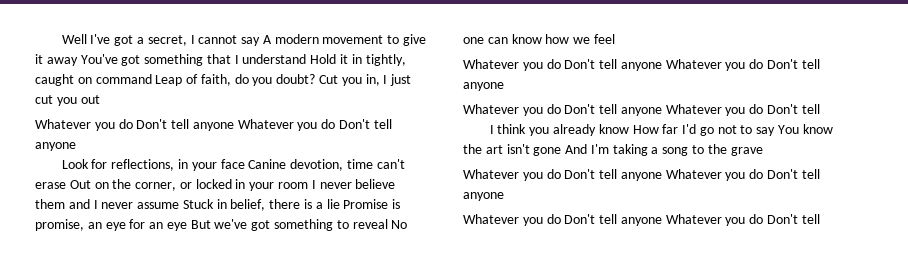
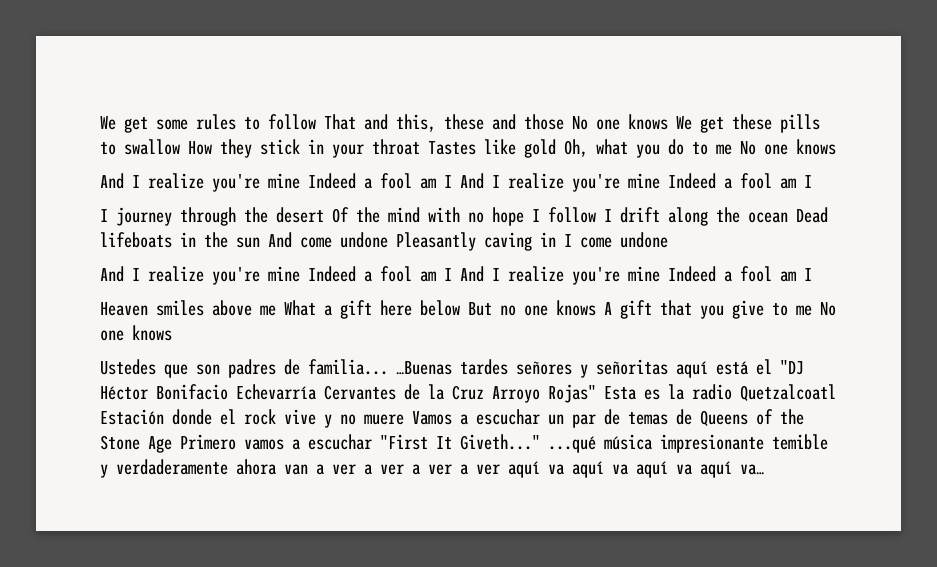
[61,34,426,46] [35,54,406,66] [35,74,412,86] [35,95,100,106] [35,119,392,131] [35,142,76,151] [61,159,405,171] [35,179,396,191] [35,199,401,211] [35,219,408,231] [463,34,615,44] [463,59,820,71] [463,82,504,91] [463,104,820,116] [489,124,833,136] [463,144,763,156] [463,169,820,181] [463,192,504,201] [463,214,820,226] Well I've got a secret, I cannot say A modern movement to give it away You've got something that I understand Hold it in tightly, caught on command Leap of faith, do you doubt? Cut you in, I just cut you out // Whatever you do Don't tell anyone Whatever you do Don't tell anyone // Look for reflections, in your face Canine devotion, time can't erase Out on the corner, or locked in your room I never believe them and I never assume Stuck in belief, there is a lie Promise is promise, an eye for an eye But we've got something to reveal No one can know how we feel // Whatever you do Don't tell anyone Whatever you do Don't tell anyone // Whatever you do Don't tell anyone Whatever you do Don't tell // I think you already know How far I'd go not to say You know the art isn't gone And I'm taking a song to the grave // Whatever you do Don't tell anyone Whatever you do Don't tell anyone // Whatever you do Don't tell anyone Whatever you do Don't tell -> [100,114,820,133] [100,139,836,158] [100,173,812,192] [100,207,828,226] [100,232,668,251] [100,266,812,285] [100,300,836,319] [100,325,172,341] [100,359,804,378] [100,384,836,403] [100,409,804,428] [100,434,828,453] [100,459,764,478] We get some rules to follow That and this, these and those No one knows We get these pills to swallow How they stick in your throat Tastes like gold Oh, what you do to me No one knows // And I realize you're mine Indeed a fool am I And I realize you're mine Indeed a fool am I // I journey through the desert Of the mind with no hope I follow I drift along the ocean Dead lifeboats in the sun And come undone Pleasantly caving in I come undone // And I realize you're mine Indeed a fool am I And I realize you're mine Indeed a fool am I // Heaven smiles above me What a gift here below But no one knows A gift that you give to me No one knows // Ustedes que son padres de familia... …Buenas tardes señores y señoritas aquí está el "DJ Héctor Bonifacio Echevarría Cervantes de la Cruz Arroyo Rojas" Esta es la radio Quetzalcoatl Estación donde el rock vive y no muere Vamos a escuchar un par de temas de Queens of the Stone Age Primero vamos a escuchar "First It Giveth..." ...qué música impresionante temible y verdaderamente ahora van a ver a ver a ver a ver aquí va aquí va aquí va aquí va…

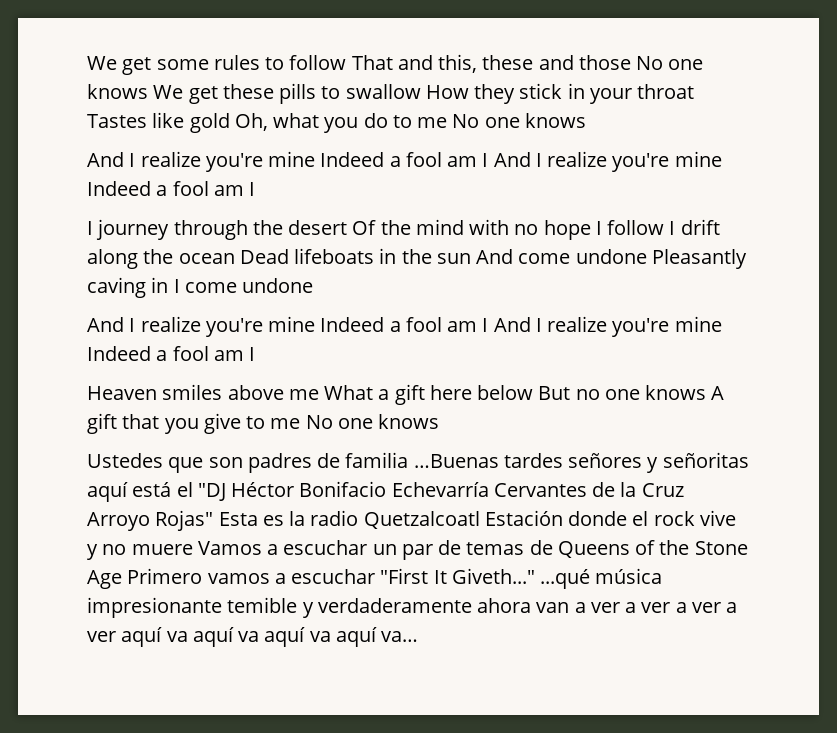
[308,359,388,375] familia... -> [345,452,409,468] familia

